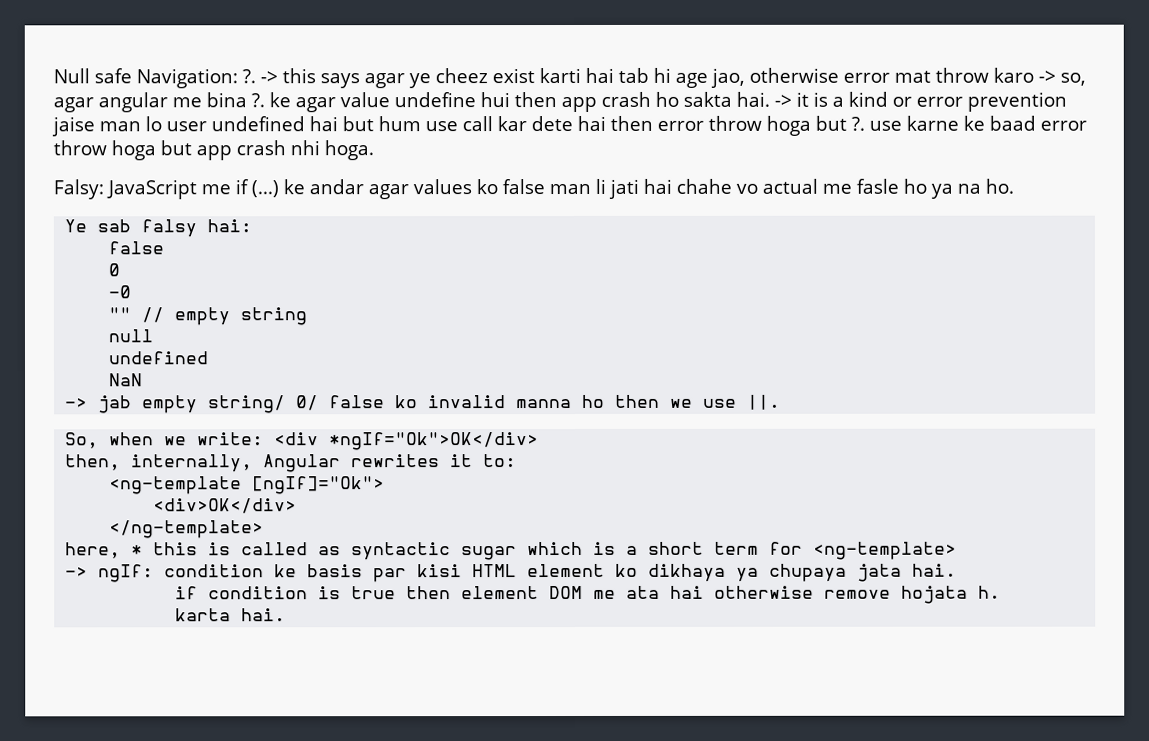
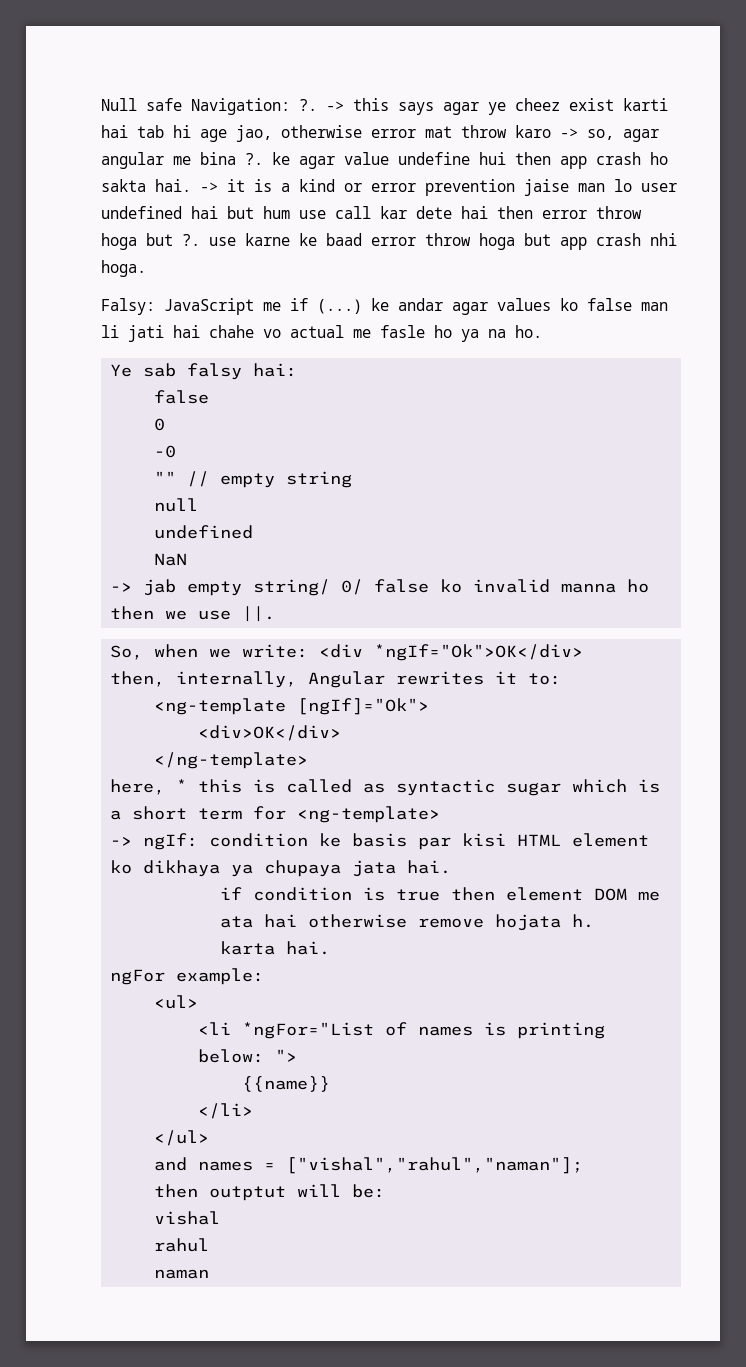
(287, 615) none -> [110,968,265,985] [154,995,199,1009] [198,1022,606,1039] [198,1049,298,1063] [242,1076,331,1092] [198,1103,254,1119] [154,1130,210,1146] [154,1157,584,1174] [154,1184,386,1201] [154,1211,221,1225] [154,1238,210,1252] [154,1269,210,1279] // ngFor example: // <ul> // <li *ngFor="List of names is printing below: "> // {{name}} // </li> // </ul> // and names = ["vishal","rahul","naman"]; // then outptut will be: // vishal // rahul // naman

